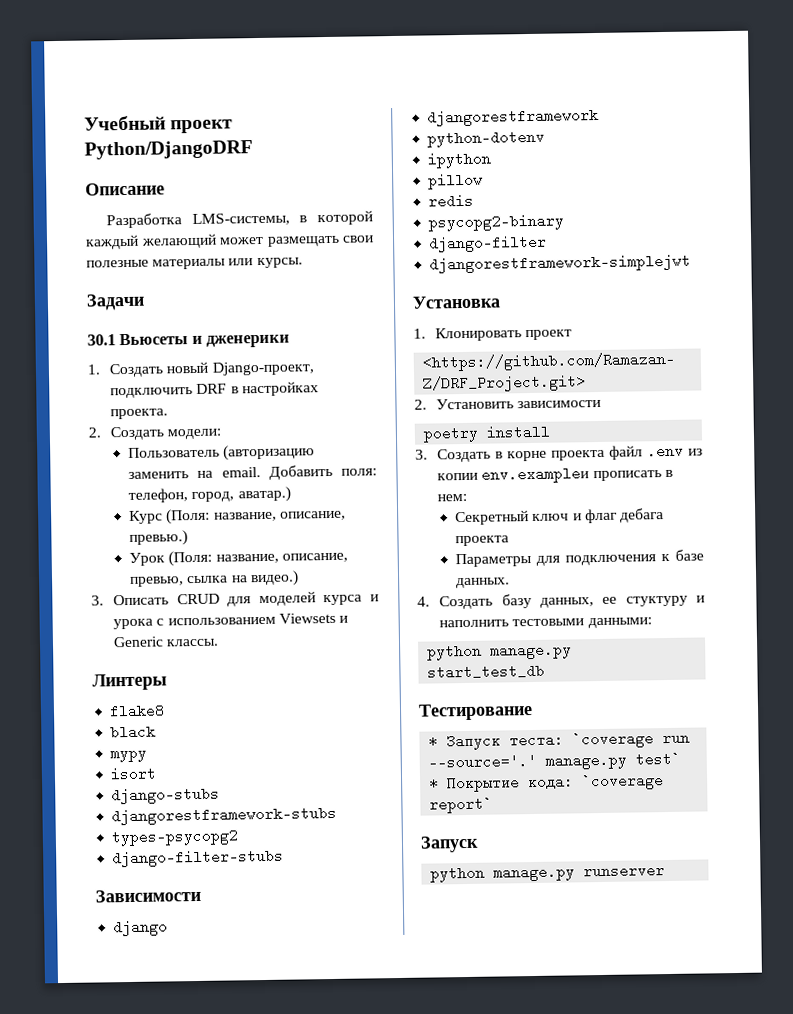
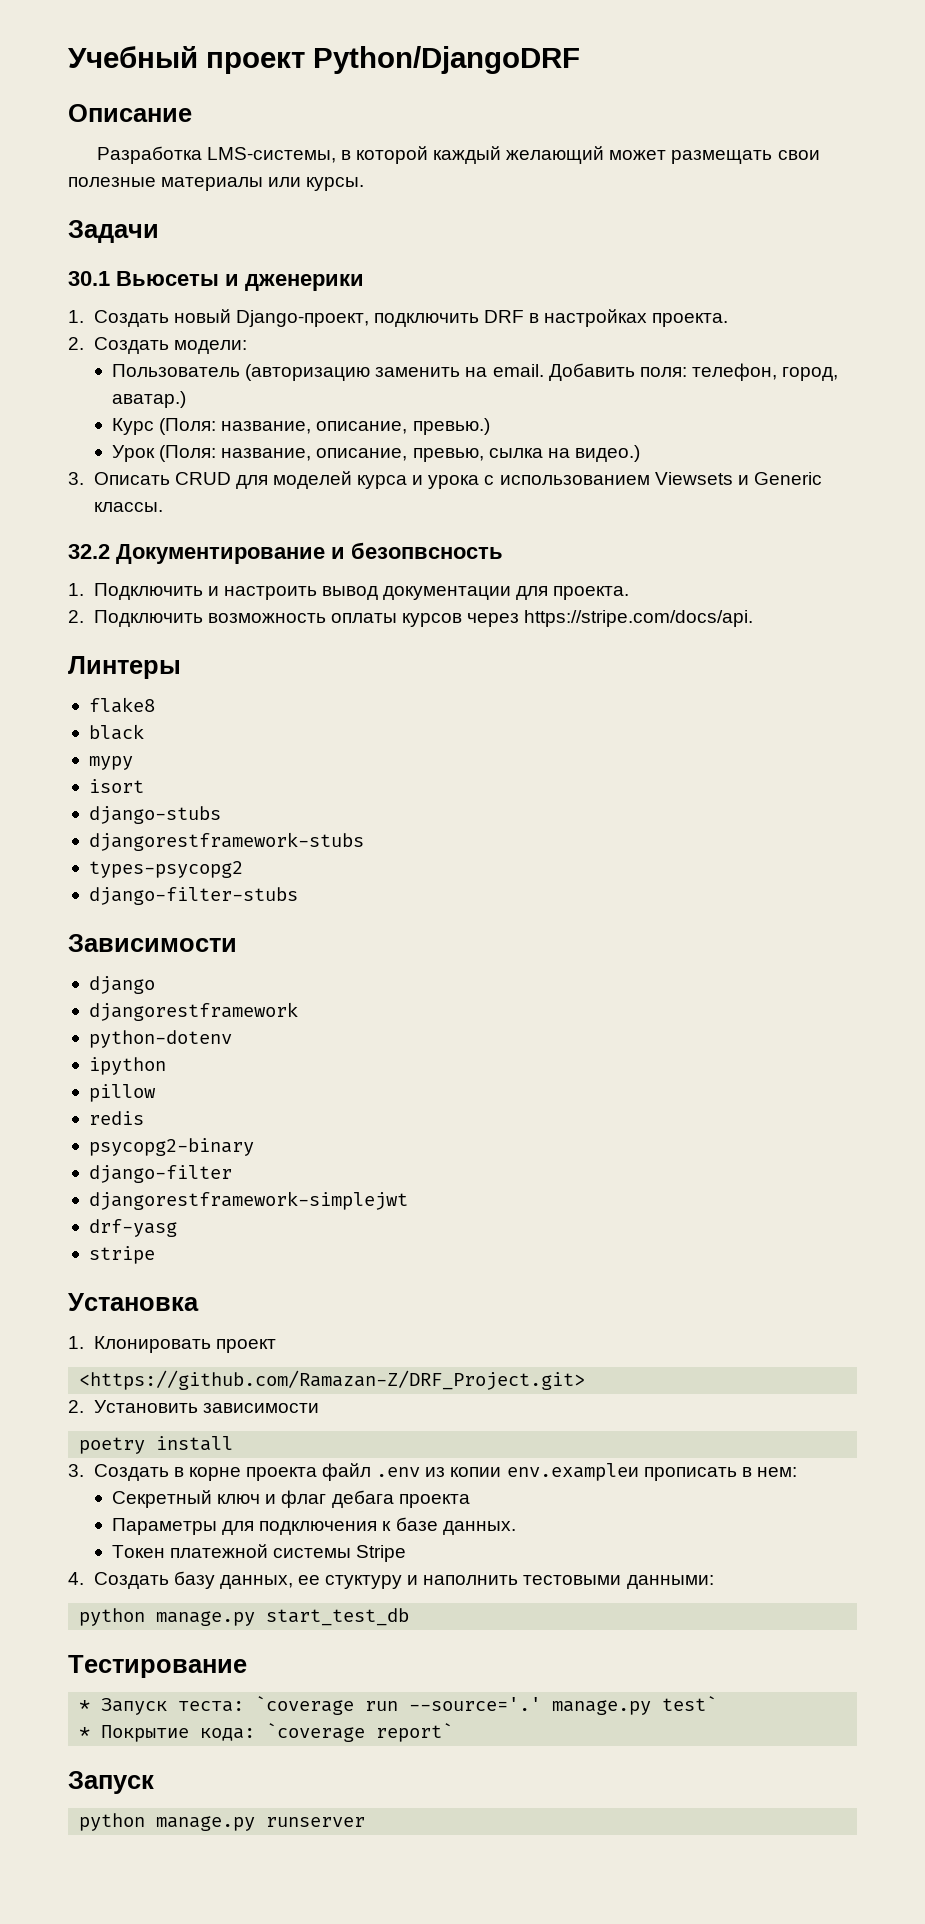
(220, 642) none -> [68,542,503,564] [68,583,630,600] [68,610,754,627] // 32.2 Документирование и безопвсность // 1. Подключить и настроить вывод документации для проекта. // 2. Подключить возможность оплаты курсов через https://stripe.com/docs/api.
(692, 263) none -> [88,1219,177,1237] [88,1246,155,1264] // drf-yasg // stripe
(511, 583) none -> [112,1544,407,1562] // Токен платежной системы Stripe

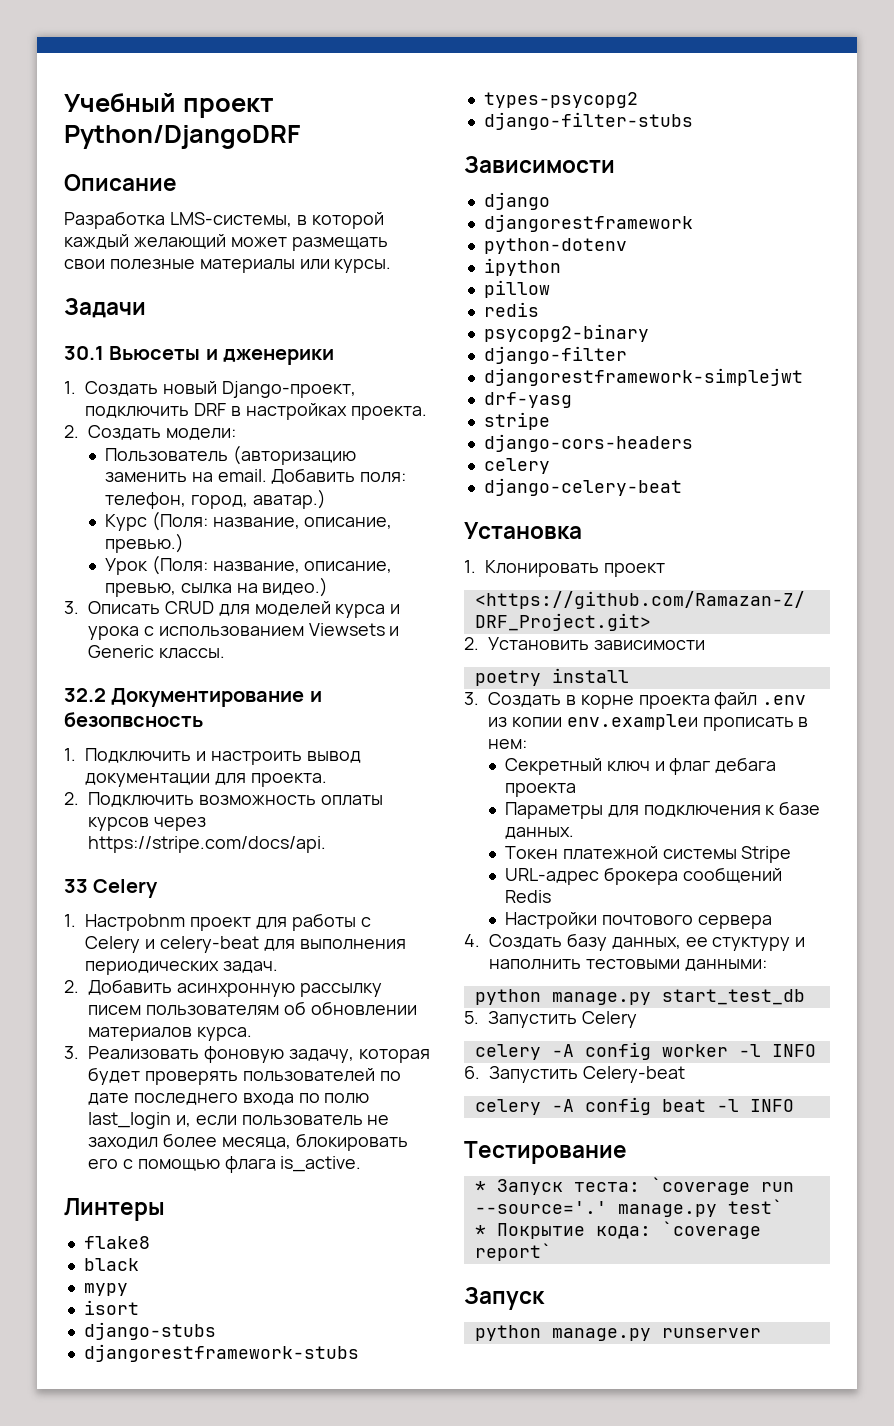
(754, 618) none -> [64,879,159,898] [64,913,371,931] [85,936,406,953] [85,961,278,975] [64,979,382,997] [88,1001,417,1016] [88,1027,252,1041] [64,1046,430,1063] [88,1067,401,1085] [88,1093,370,1105] [88,1112,390,1129] [88,1133,408,1151] [88,1156,362,1173] // 33 Celery // 1. Настроbnm проект для работы с Celery и celery-beat для выполнения периодических задач. // 2. Добавить асинхронную рассылку писем пользователям об обновлении материалов курса. // 3. Реализовать фоновую задачу, которая будет проверять пользователей по дате последнего входа по полю last_login и, если пользователь не заходил более месяца, блокировать его с помощью флага is_active.
(155, 1255) none -> [483,434,693,452] [483,458,550,474] [483,478,682,496] // django-cors-headers // celery // django-celery-beat
(407, 1553) none -> [504,867,782,885] [504,890,551,903] [504,912,772,929] // URL-адрес брокера сообщений Redis // Настройки почтового сервера
(410, 1617) none -> [464,1011,637,1028] [474,1042,816,1060] [464,1066,685,1083] [474,1097,794,1115] // 5. Запустить Celery // celery -A config worker -l INFO // 6. Запустить Celery-beat // celery -A config beat -l INFO

